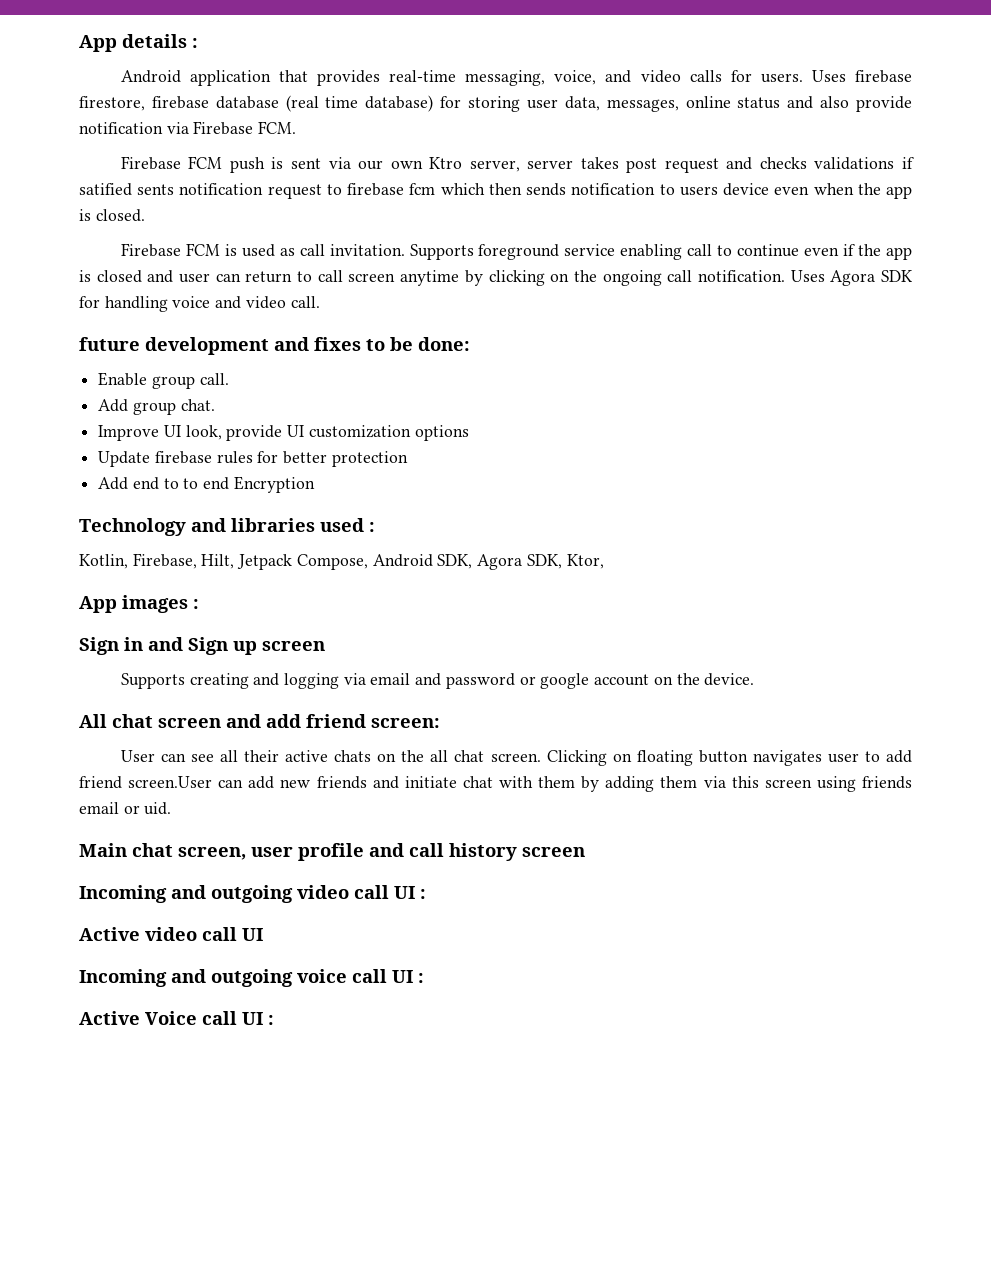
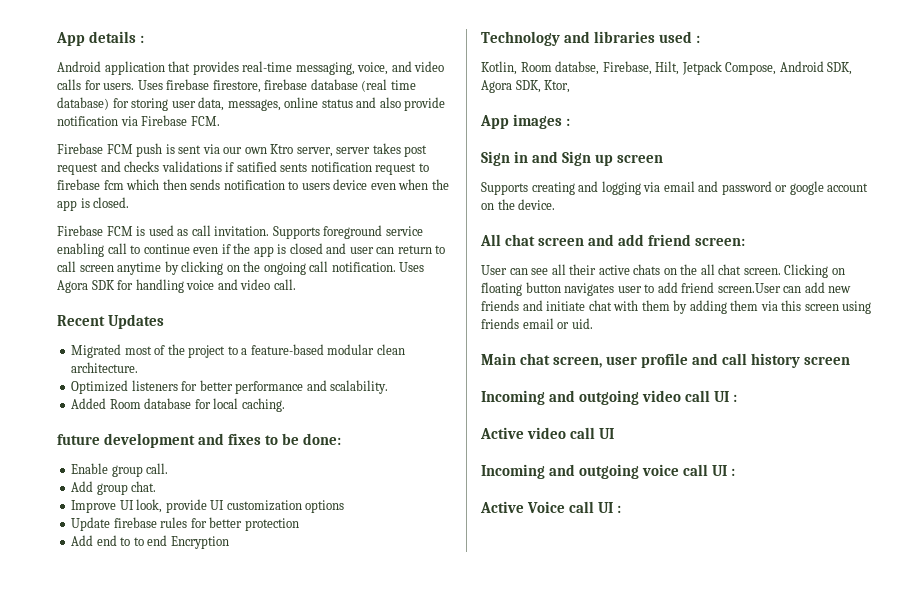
(320, 302) none -> [57,314,165,329] [71,344,405,358] [71,362,139,373] [71,380,389,394] [71,398,285,412] // Recent Updates // Migrated most of the project to a feature-based modular clean architecture. // Optimized listeners for better performance and scalability. // Added Room database for local caching.
(128, 561) none -> [520,61,600,75] Room databse,

